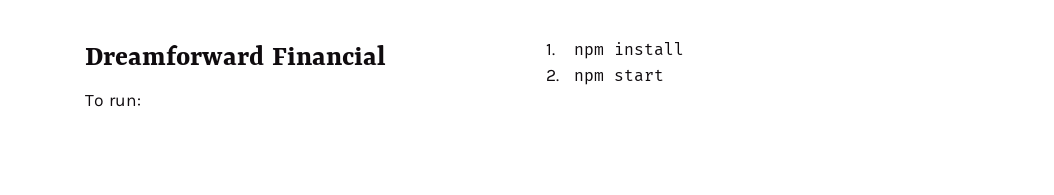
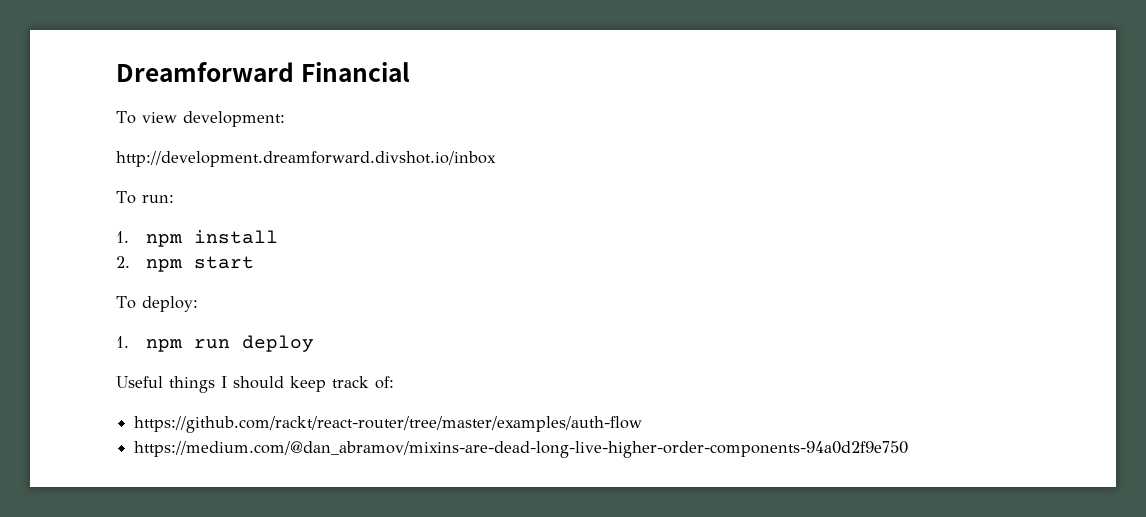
(387, 55) none -> [116,111,285,127] [116,151,496,167] // To view development: // http://development.dreamforward.divshot.io/inbox
(664, 75) none -> [116,296,198,312] [116,335,315,352] [116,376,394,393] [134,416,643,433] [134,441,909,458] // To deploy: // 1. npm run deploy // Useful things I should keep track of: // https://github.com/rackt/react-router/tree/master/examples/auth-flow // https://medium.com/@dan_abramov/mixins-are-dead-long-live-higher-order-components-94a0d2f9e750

